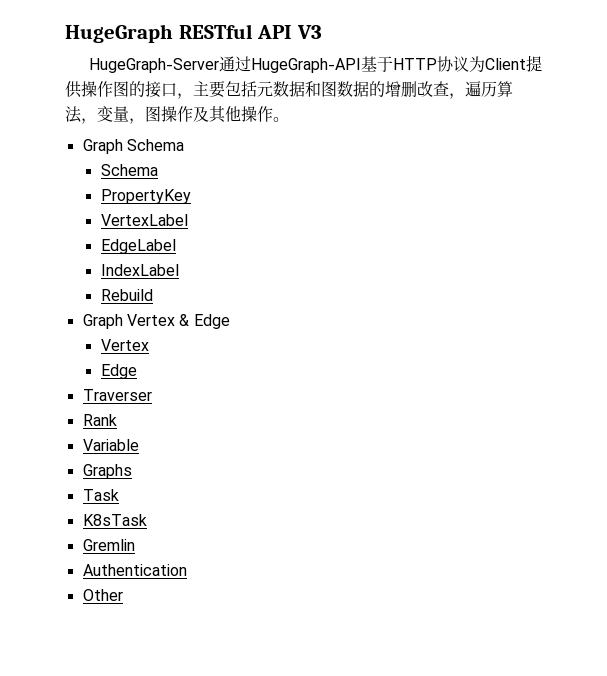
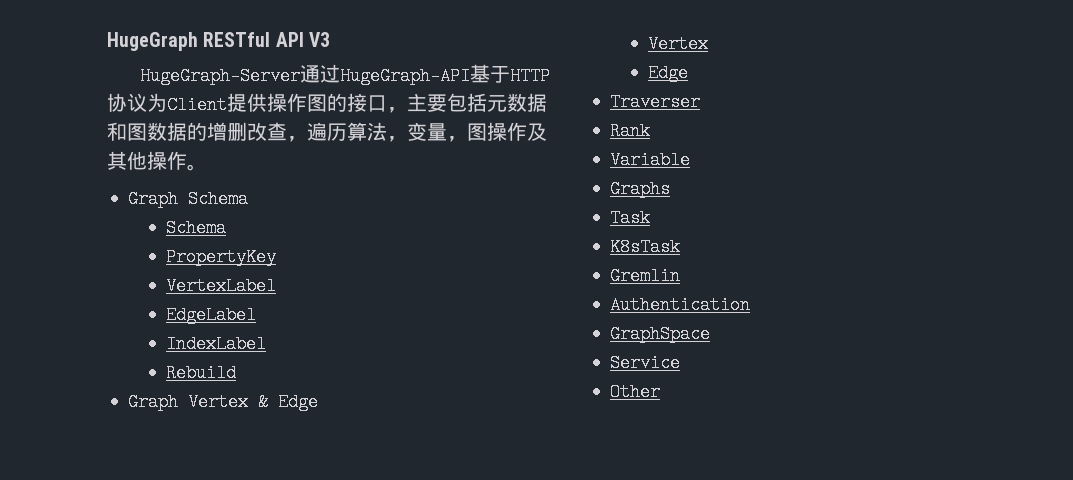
(187, 570) none -> [610,325,711,343] [610,354,681,372] // GraphSpace // Service

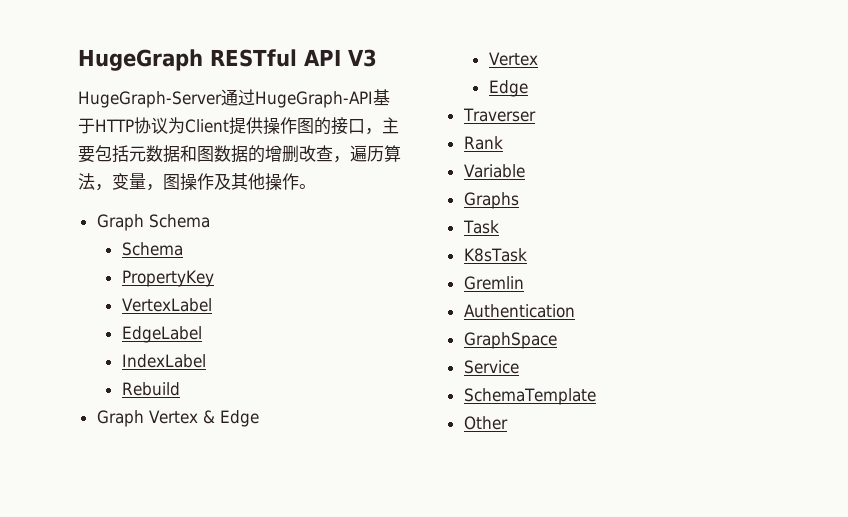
(681, 363) none -> [463,388,596,405] // SchemaTemplate

